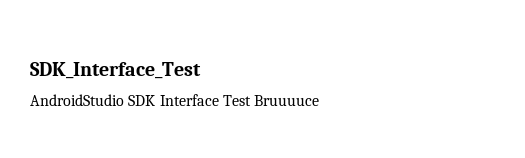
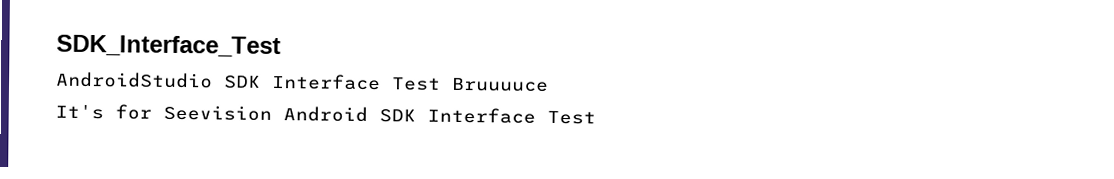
(320, 100) none -> [55,104,596,125] // It's for Seevision Android SDK Interface Test

